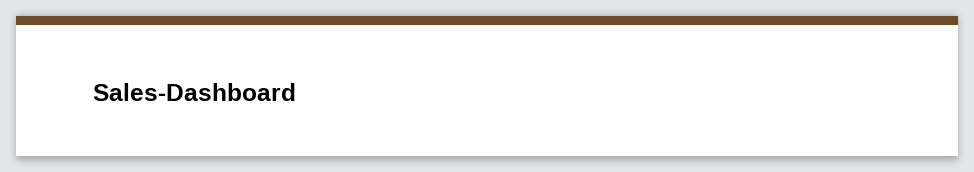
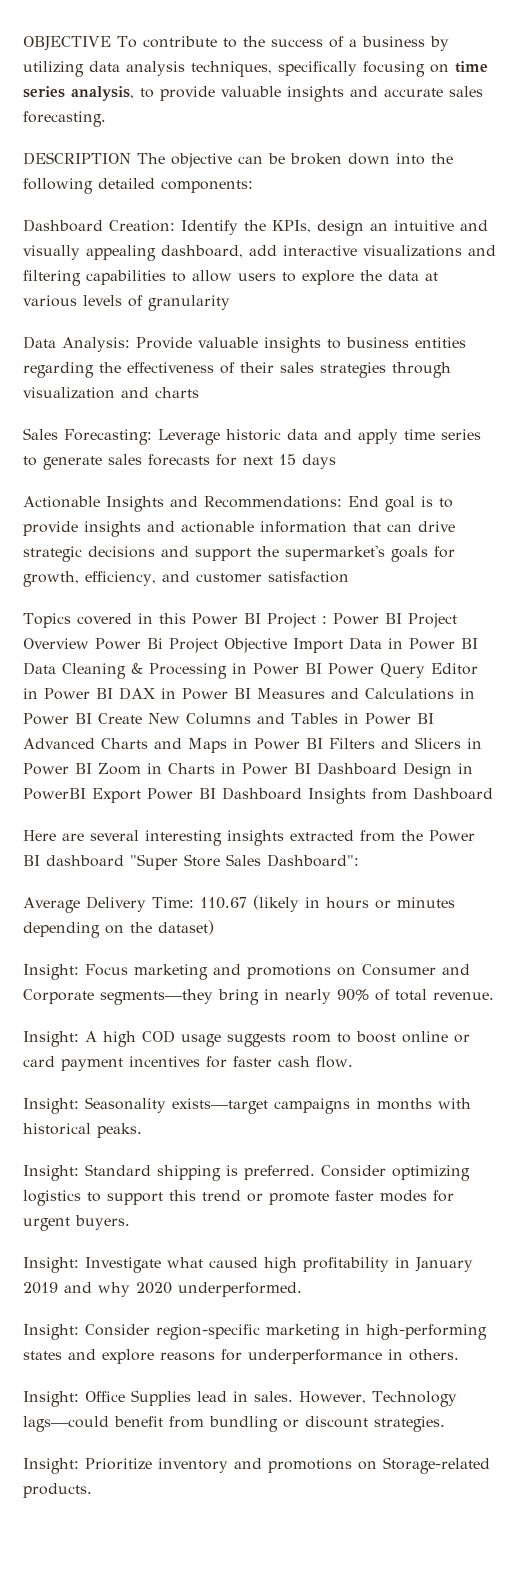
[93,83,296,101] Sales-Dashboard -> [23,36,449,51] [23,61,488,77] [23,86,483,102] [23,111,106,127] [23,152,453,168] [23,178,253,194] [23,219,488,236] [23,245,496,261] [23,270,438,286] [23,295,230,311] [23,336,466,353] [23,362,451,378] [23,387,199,399] [23,428,481,445] [23,454,336,470] [23,496,453,512] [23,521,455,537] [23,545,455,562] [23,571,349,587] [23,613,457,628] [23,637,478,653] [23,662,478,679] [23,687,475,700] [23,713,434,725] [23,737,482,753] [23,762,473,779] [23,787,493,804] [23,830,475,846] [23,854,359,870] [23,895,455,913] [23,920,214,938] [23,964,470,980] [23,989,494,1005] [23,1030,470,1047] [23,1056,353,1071] [23,1097,471,1114] [23,1123,142,1138] [23,1164,470,1181] [23,1190,454,1206] [23,1215,130,1231] [23,1257,473,1273] [23,1282,302,1297] [23,1324,487,1340] [23,1349,459,1364] [23,1390,457,1407] [23,1416,445,1432] [23,1457,490,1474] [23,1483,92,1498] OBJECTIVE To contribute to the success of a business by utilizing data analysis techniques, specifically focusing on time series analysis, to provide valuable insights and accurate sales forecasting. // DESCRIPTION The objective can be broken down into the following detailed components: // Dashboard Creation: Identify the KPIs, design an intuitive and visually appealing dashboard, add interactive visualizations and filtering capabilities to allow users to explore the data at various levels of granularity // Data Analysis: Provide valuable insights to business entities regarding the effectiveness of their sales strategies through visualization and charts // Sales Forecasting: Leverage historic data and apply time series to generate sales forecasts for next 15 days // Actionable Insights and Recommendations: End goal is to provide insights and actionable information that can drive strategic decisions and support the supermarket's goals for growth, efficiency, and customer satisfaction // Topics covered in this Power BI Project : Power BI Project Overview Power Bi Project Objective Import Data in Power BI Data Cleaning & Processing in Power BI Power Query Editor in Power BI DAX in Power BI Measures and Calculations in Power BI Create New Columns and Tables in Power BI Advanced Charts and Maps in Power BI Filters and Slicers in Power BI Zoom in Charts in Power BI Dashboard Design in PowerBI Export Power BI Dashboard Insights from Dashboard // Here are several interesting insights extracted from the Power BI dashboard "Super Store Sales Dashboard": // Average Delivery Time: 110.67 (likely in hours or minutes depending on the dataset) // Insight: Focus marketing and promotions on Consumer and Corporate segments—they bring in nearly 90% of total revenue. // Insight: A high COD usage suggests room to boost online or card payment incentives for faster cash flow. // Insight: Seasonality exists—target campaigns in months with historical peaks. // Insight: Standard shipping is preferred. Consider optimizing logistics to support this trend or promote faster modes for urgent buyers. // Insight: Investigate what caused high profitability in January 2019 and why 2020 underperformed. // Insight: Consider region-specific marketing in high-performing states and explore reasons for underperformance in others. // Insight: Office Supplies lead in sales. However, Technology lags—could benefit from bundling or discount strategies. // Insight: Prioritize inventory and promotions on Storage-related products.

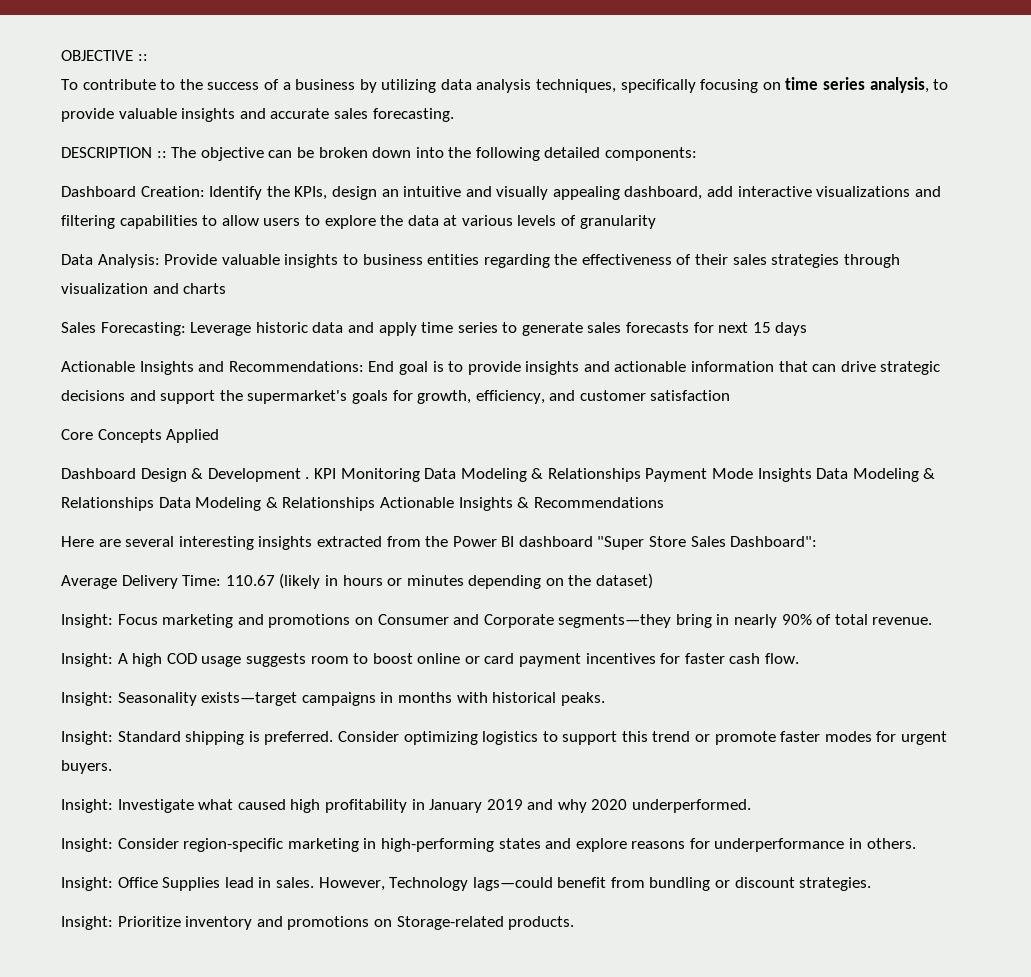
(111, 43) none -> [137,54,148,61] :: //
(131, 158) none -> [156,151,167,158] ::
[23,613,457,628] [23,637,478,653] [23,662,478,679] [23,687,475,700] [23,713,434,725] [23,737,482,753] [23,762,473,779] [23,787,493,804] Topics covered in this Power BI Project : Power BI Project Overview Power Bi Project Objective Import Data in Power BI Data Cleaning & Processing in Power BI Power Query Editor in Power BI DAX in Power BI Measures and Calculations in Power BI Create New Columns and Tables in Power BI Advanced Charts and Maps in Power BI Filters and Slicers in Power BI Zoom in Charts in Power BI Dashboard Design in PowerBI Export Power BI Dashboard Insights from Dashboard -> [61,429,220,443] [61,468,936,482] [61,497,664,511] Core Concepts Applied // Dashboard Design & Development . KPI Monitoring Data Modeling & Relationships Payment Mode Insights Data Modeling & Relationships Data Modeling & Relationships Actionable Insights & Recommendations

